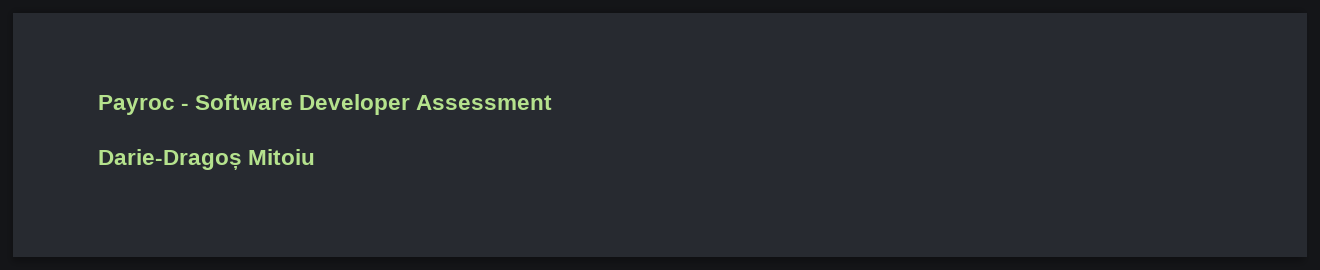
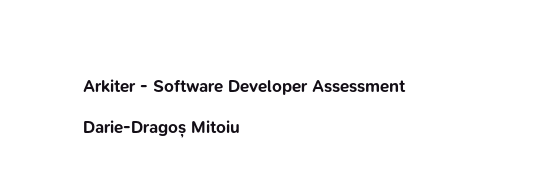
[98,95,175,115] Payroc -> [83,79,136,93] Arkiter

